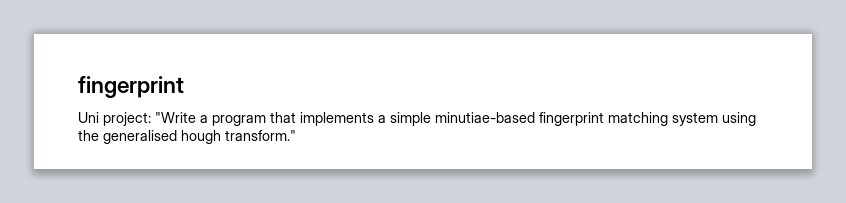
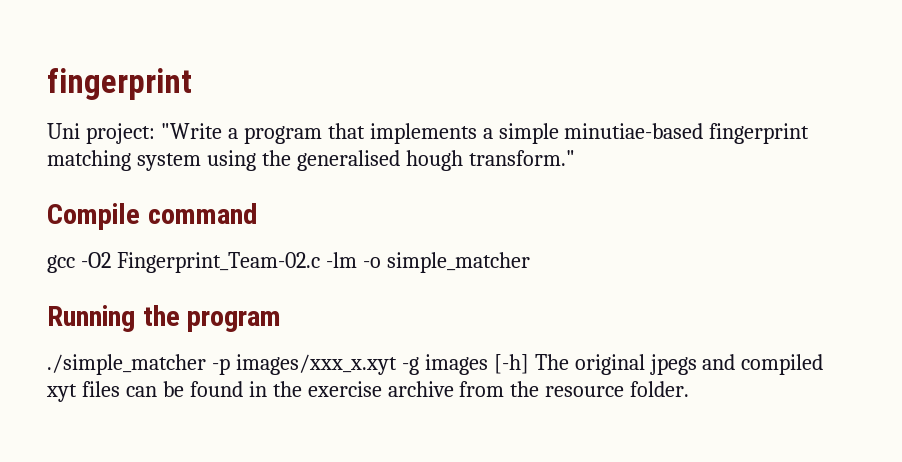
(296, 135) none -> [47,203,257,230] [47,252,530,273] [47,305,282,332] [47,354,824,375] [46,381,690,402] // Compile command // gcc -O2 Fingerprint_Team-02.c -lm -o simple_matcher // Running the program // ./simple_matcher -p images/xxx_x.xyt -g images [-h] The original jpegs and compiled xyt files can be found in the exercise archive from the resource folder.

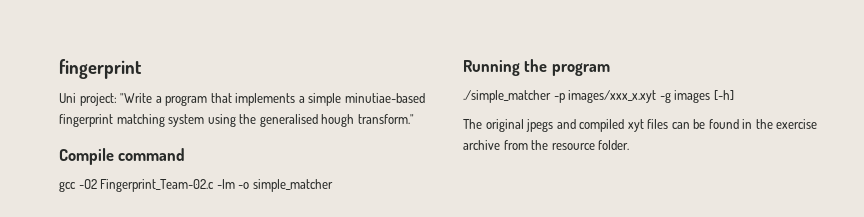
(529, 364) none -> (734, 95) //

